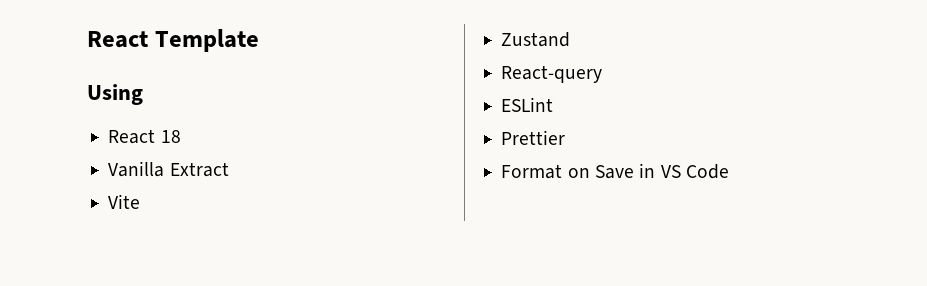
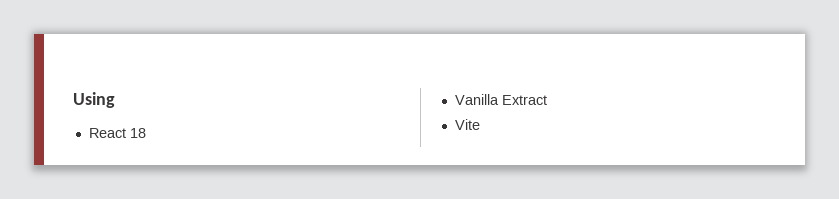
[87,29,259,52] React Template // -> (73, 100) none
[501,32,571,47] [501,65,603,83] [501,97,554,112] [501,130,566,145] [501,163,729,179] // Zustand // React-query // ESLint // Prettier // Format on Save in VS Code -> (480, 124) none

